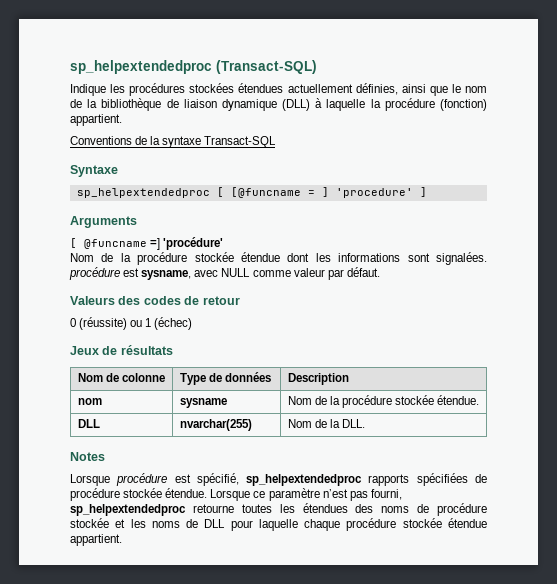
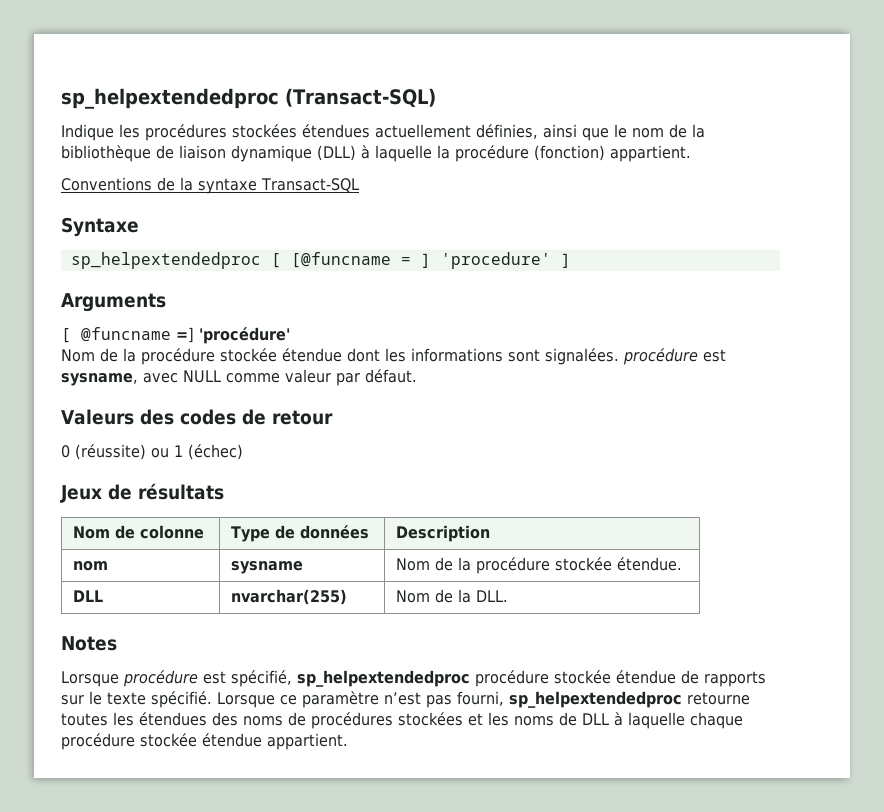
[368,473,487,486] [70,488,208,501] rapports spécifiées de procédure stockée étendue. -> [475,670,766,687] [61,691,212,708] procédure stockée étendue de rapports sur le texte spécifié.
[437,503,487,516] [70,518,109,528] procédure stockée -> [311,712,463,729] procédures stockées
[230,520,253,531] pour -> [614,712,623,726] à

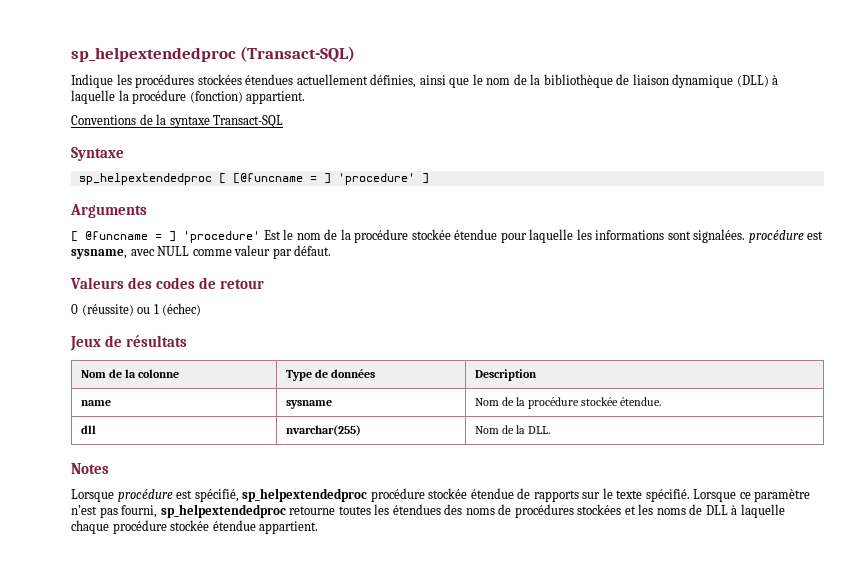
[176,327,290,344] [61,349,95,362] =] 'procédure' // Nom -> [155,229,321,243] = ] 'procedure' Est le nom
[347,348,380,362] dont -> [500,229,574,243] pour laquelle
(136, 532) none -> [124,369,136,378] la
[73,561,109,571] nom -> [80,400,111,406] name
[73,590,104,602] DLL -> [80,425,96,434] dll

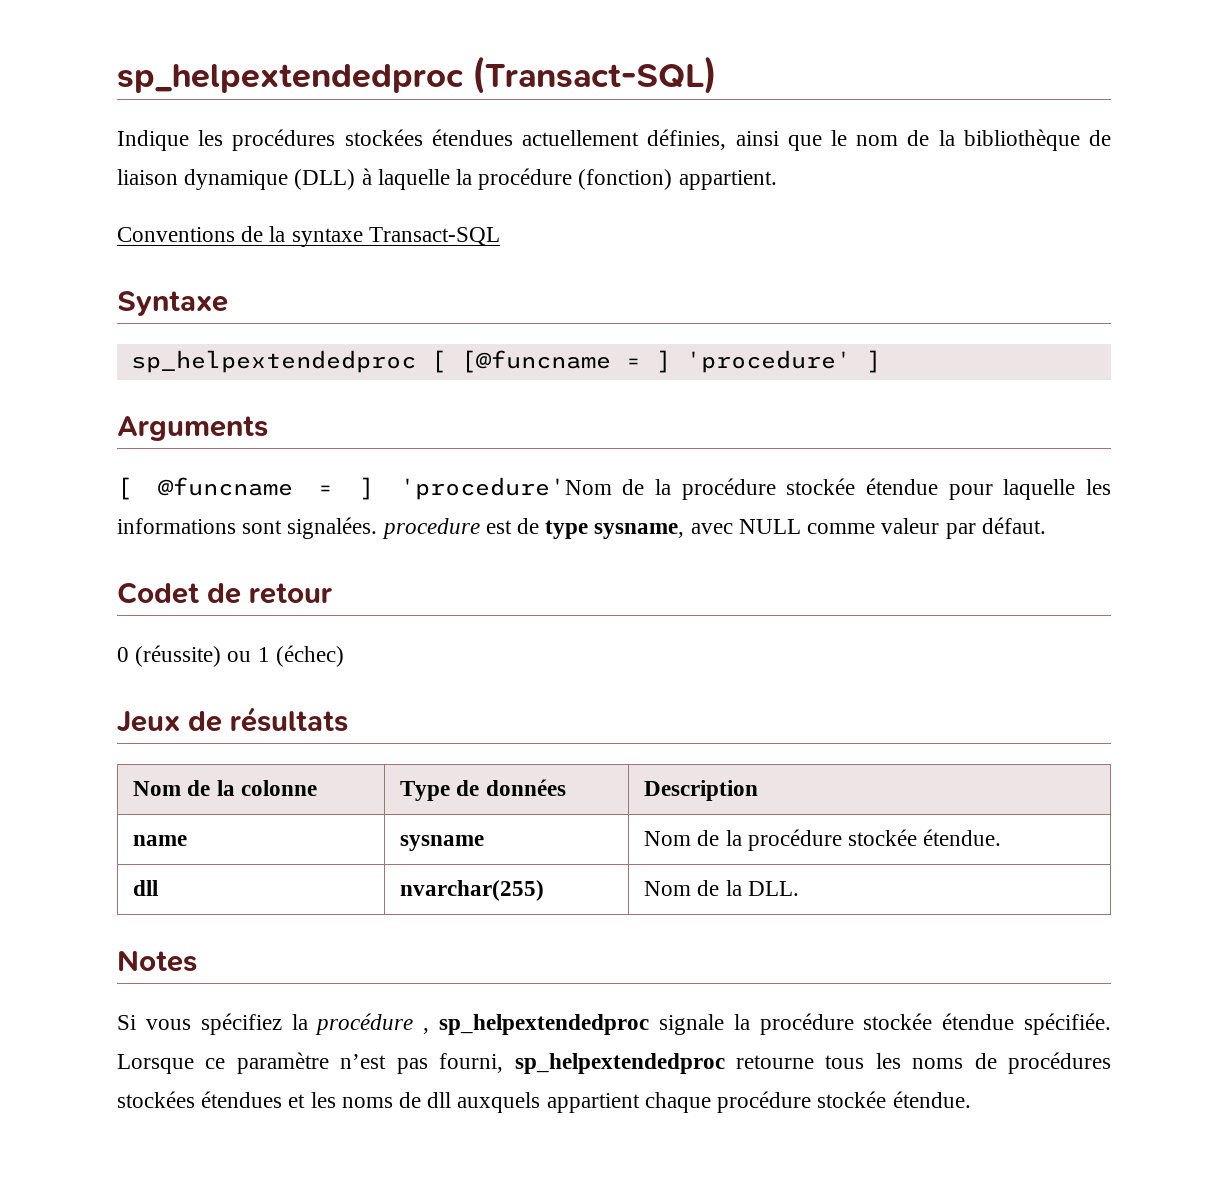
[183,229,321,243] 'procedure' Est le nom -> [399,477,612,500] 'procedure'Nom
[748,230,824,243] procédure est -> [381,518,589,539] procedure est de type
[70,277,196,289] Valeurs des codes -> [117,582,199,604] Codet
[71,488,690,502] Lorsque procédure est spécifié, sp_helpextendedproc procédure stockée étendue de rapports sur le texte spécifié. -> [117,1013,1111,1035] Si vous spécifiez la procédure , sp_helpextendedproc signale la procédure stockée étendue spécifiée.
[338,504,463,515] toutes les étendues des -> [825,1053,901,1069] tous les
(622, 509) none -> [201,1091,283,1108] étendues
[705,504,785,518] DLL à laquelle -> [427,1092,640,1113] dll auxquels appartient
[212,520,319,534] étendue appartient. -> [892,1091,971,1108] étendue.

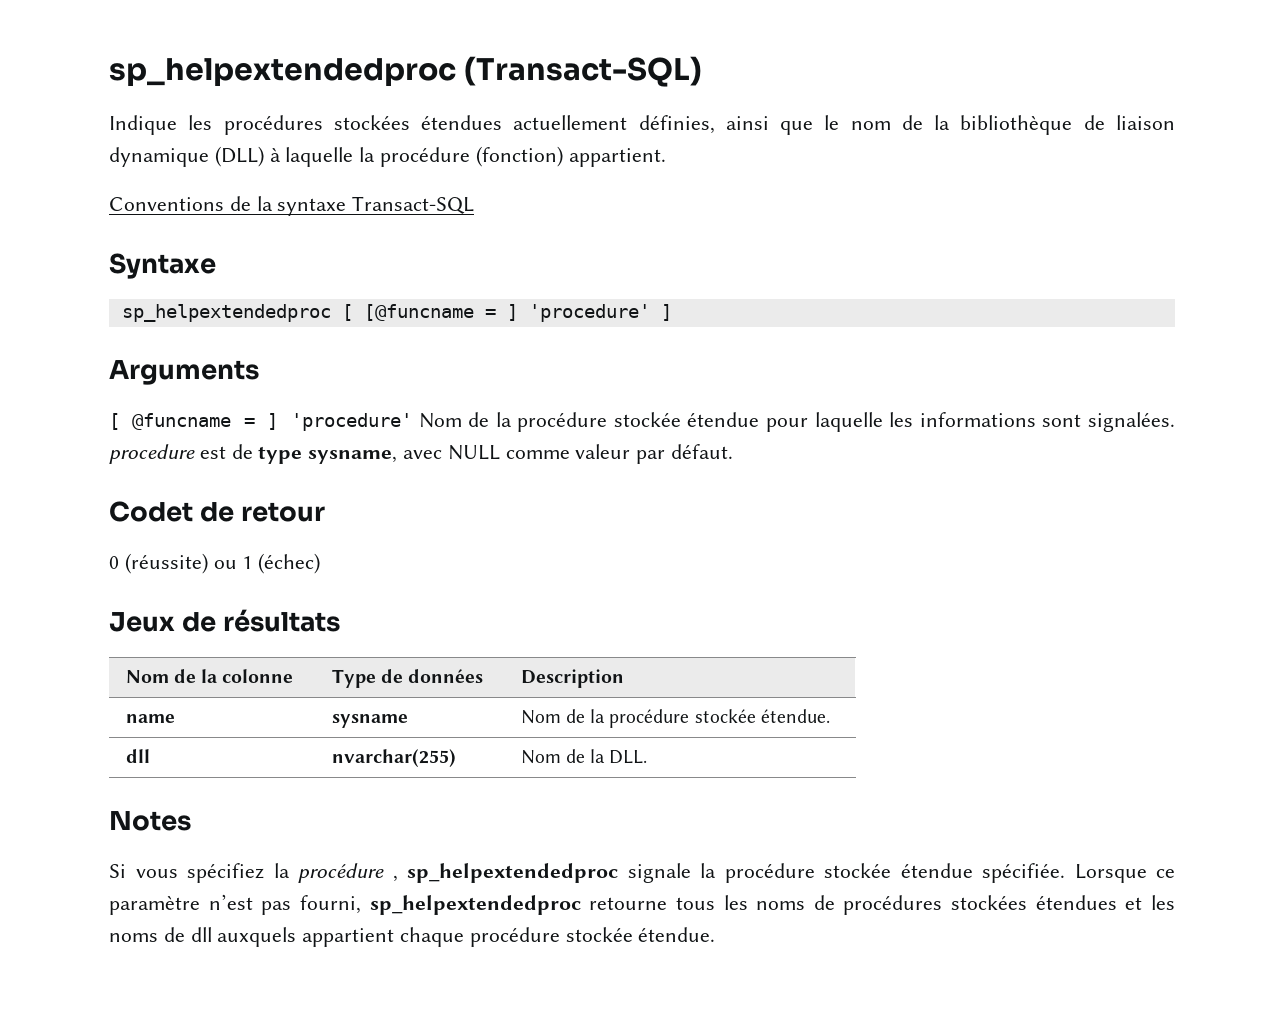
[399,477,612,500] 'procedure'Nom -> [290,413,462,431] 'procedure' Nom

